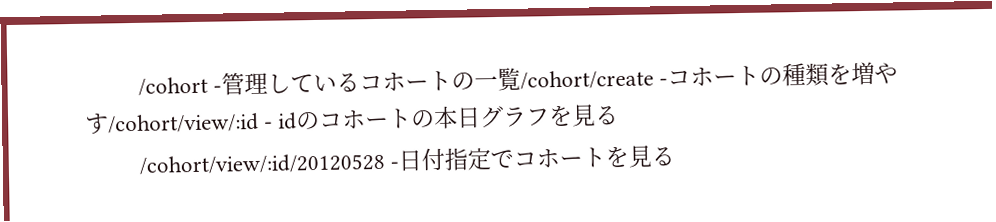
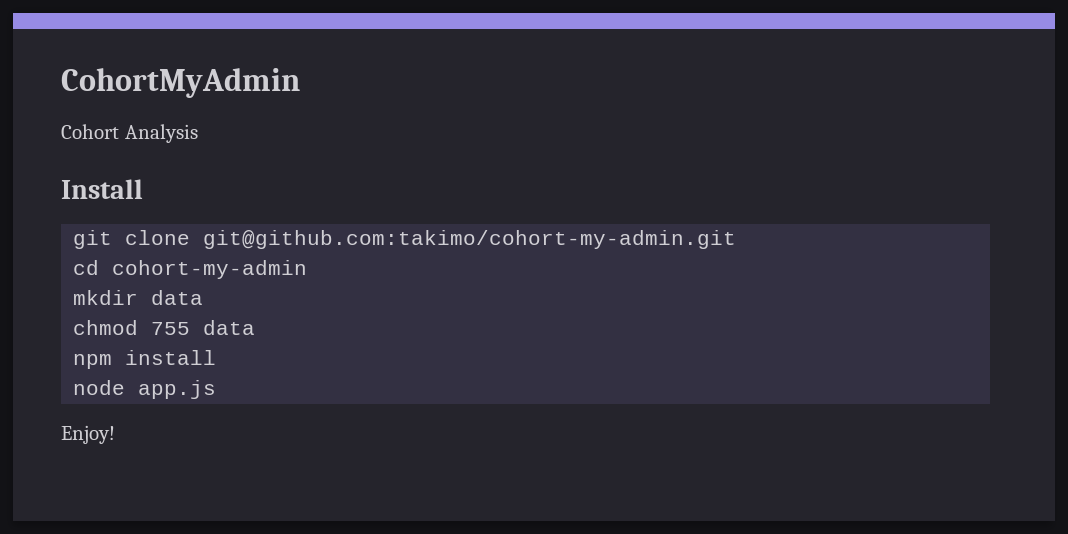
[137,61,899,96] [84,103,620,135] [138,144,675,175] /cohort -管理しているコホートの一覧/cohort/create -コホートの種類を増やす/cohort/view/:id - idのコホートの本日グラフを見る // /cohort/view/:id/20120528 -日付指定でコホートを見る -> [61,68,300,98] [61,124,198,143] [61,179,143,199] [73,230,737,249] [73,260,308,279] [73,290,204,305] [73,320,256,335] [73,350,217,369] [73,380,217,399] [61,425,115,444] CohortMyAdmin // Cohort Analysis // Install // git clone git@github.com:takimo/cohort-my-admin.git // cd cohort-my-admin // mkdir data // chmod 755 data // npm install // node app.js // Enjoy!

